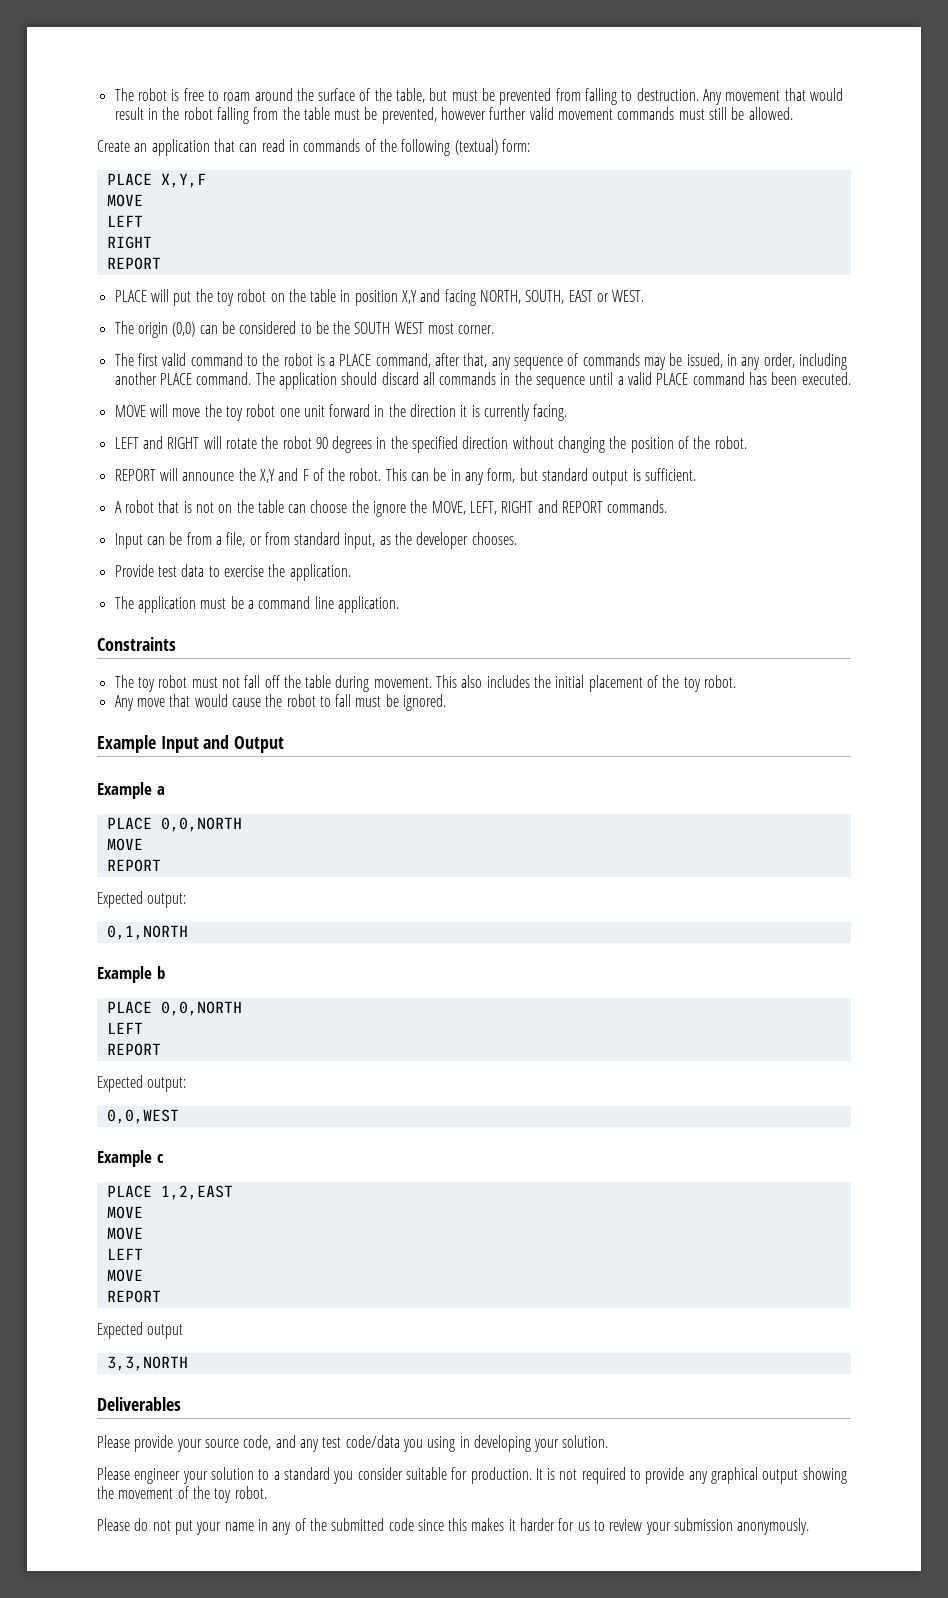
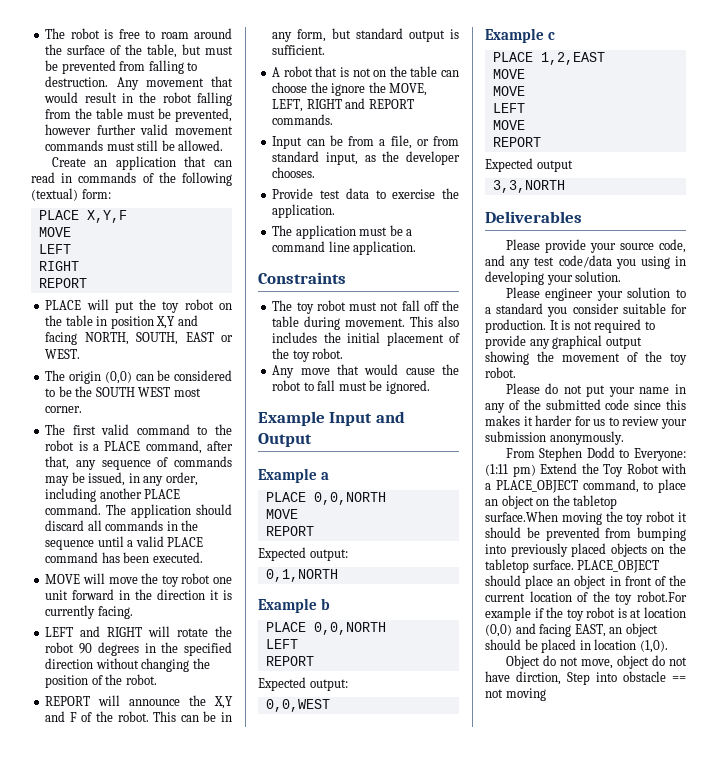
(810, 1526) none -> [505,447,686,461] [485,463,686,477] [485,479,686,493] [485,495,618,509] [485,511,687,525] [485,527,686,541] [485,543,686,557] [485,559,660,573] [485,575,686,589] [485,591,687,605] [485,607,686,621] [485,623,658,637] [485,639,668,653] [505,655,687,669] [485,671,686,685] [485,688,546,701] // From Stephen Dodd to Everyone: (1:11 pm) Extend the Toy Robot with a PLACE_OBJECT command, to place an object on the tabletop surface.When moving the toy robot it should be prevented from bumping into previously placed objects on the tabletop surface. PLACE_OBJECT should place an object in front of the current location of the toy robot.For example if the toy robot is at location (0,0) and facing EAST, an object should be placed in location (1,0). // Object do not move, object do not have dirction, Step into obstacle == not moving

